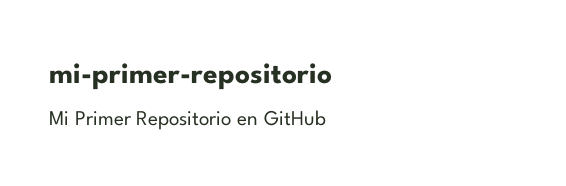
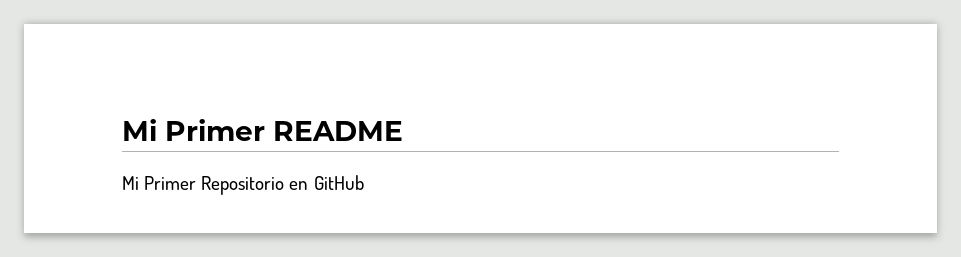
[49,63,332,90] mi-primer-repositorio -> [122,119,403,141] Mi Primer README

